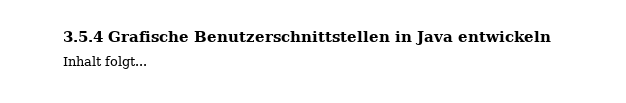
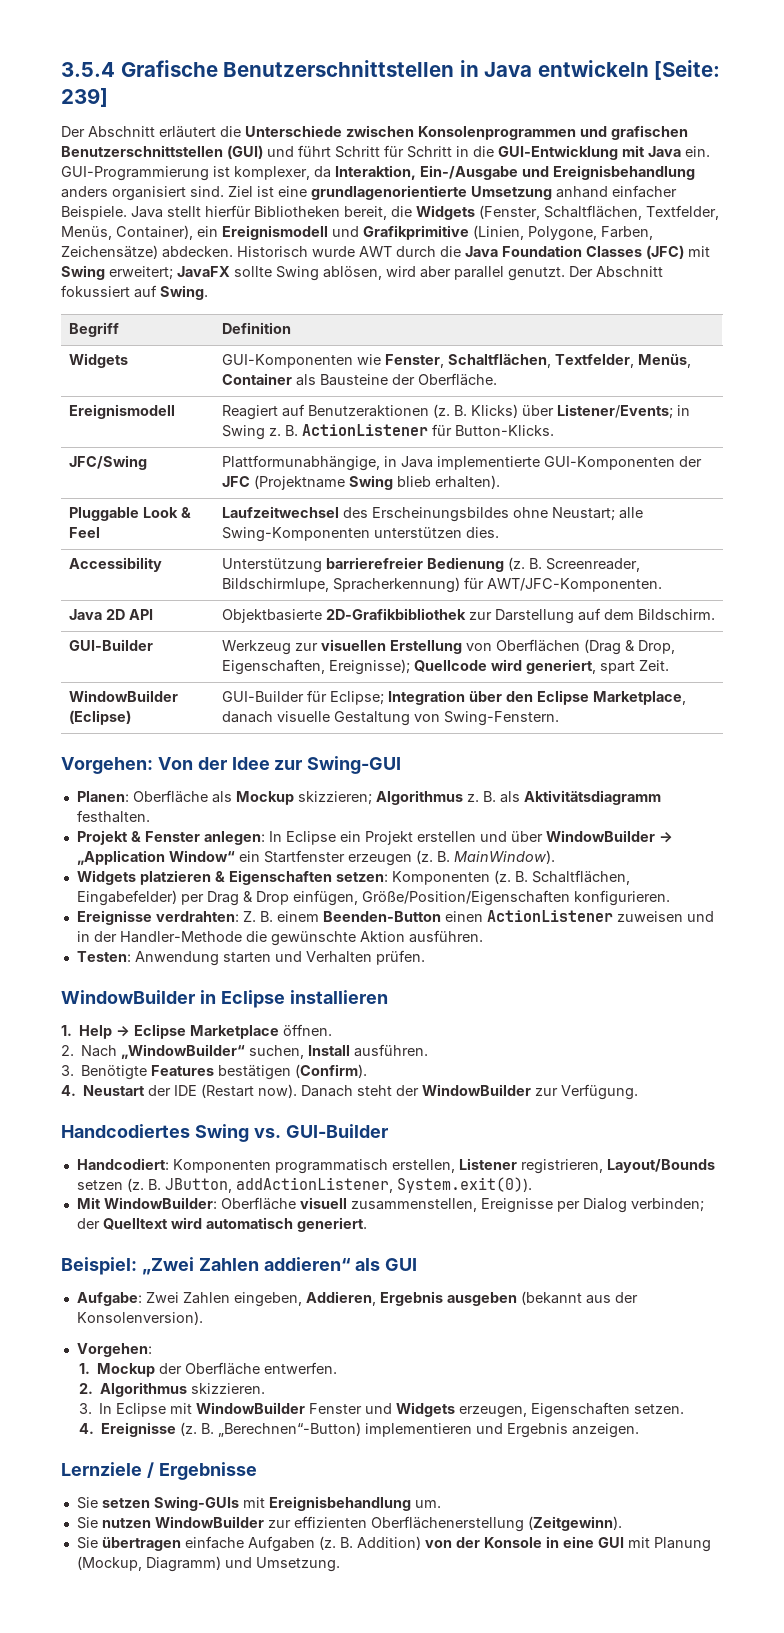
[63,56,147,69] // Inhalt folgt... -> [654,60,721,80] [61,88,108,107] [61,125,688,140] [61,145,710,160] [61,165,695,181] [61,185,677,201] [61,205,719,220] [61,225,653,241] [61,245,710,259] [61,265,663,281] [61,285,208,300] [68,322,119,337] [221,322,291,334] [68,353,128,368] [221,353,691,368] [221,373,497,386] [68,404,175,419] [221,404,690,420] [221,424,554,440] [68,455,147,470] [221,455,702,471] [221,475,500,490] [68,507,191,521] [68,527,100,538] [221,506,643,522] [221,527,499,542] [68,557,162,572] [221,557,640,573] [221,577,662,593] [68,609,153,620] [221,608,715,624] [68,639,153,651] [221,639,675,655] [221,659,669,675] [68,690,178,702] [68,710,131,725] [221,690,686,705] [221,711,559,726] [61,756,402,774] [76,790,661,805] [76,810,150,823] [76,830,673,845] [76,850,555,866] [76,870,630,885] [76,890,670,906] [76,910,714,925] [76,930,483,946] [76,950,425,966] [61,990,388,1008] [61,1024,333,1039] [61,1044,429,1059] [61,1064,368,1080] [61,1084,639,1100] [61,1124,388,1142] [76,1158,715,1174] [76,1177,532,1193] [76,1197,704,1213] [76,1217,367,1232] [61,1257,418,1275] [76,1291,638,1307] [76,1311,203,1325] [76,1343,152,1357] [79,1362,338,1377] [79,1382,266,1397] [79,1402,685,1418] [79,1422,640,1438] [61,1462,257,1480] [76,1496,441,1511] [76,1516,622,1532] [76,1536,711,1552] [76,1556,340,1572] [Seite: 239] // Der Abschnitt erläutert die Unterschiede zwischen Konsolenprogrammen und grafischen Benutzerschnittstellen (GUI) und führt Schritt für Schritt in die GUI-Entwicklung mit Java ein. GUI-Programmierung ist komplexer, da Interaktion, Ein-/Ausgabe und Ereignisbehandlung anders organisiert sind. Ziel ist eine grundlagenorientierte Umsetzung anhand einfacher Beispiele. Java stellt hierfür Bibliotheken bereit, die Widgets (Fenster, Schaltflächen, Textfelder, Menüs, Container), ein Ereignismodell und Grafikprimitive (Linien, Polygone, Farben, Zeichensätze) abdecken. Historisch wurde AWT durch die Java Foundation Classes (JFC) mit Swing erweitert; JavaFX sollte Swing ablösen, wird aber parallel genutzt. Der Abschnitt fokussiert auf Swing. // Begriff | Definition // Widgets | GUI-Komponenten wie Fenster, Schaltflächen, Textfelder, Menüs, Container als Bausteine der Oberfläche. // Ereignismodell | Reagiert auf Benutzeraktionen (z. B. Klicks) über Listener/Events; in Swing z. B. ActionListener für Button-Klicks. // JFC/Swing | Plattformunabhängige, in Java implementierte GUI-Komponenten der JFC (Projektname Swing blieb erhalten). // Pluggable Look & Feel | Laufzeitwechsel des Erscheinungsbildes ohne Neustart; alle Swing-Komponenten unterstützen dies. // Accessibility | Unterstützung barrierefreier Bedienung (z. B. Screenreader, Bildschirmlupe, Spracherkennung) für AWT/JFC-Komponenten. // Java 2D API | Objektbasierte 2D-Grafikbibliothek zur Darstellung auf dem Bildschirm. // GUI-Builder | Werkzeug zur visuellen Erstellung von Oberflächen (Drag & Drop, Eigenschaften, Ereignisse); Quellcode wird generiert, spart Zeit. // WindowBuilder (Eclipse) | GUI-Builder für Eclipse; Integration über den Eclipse Marketplace, danach visuelle Gestaltung von Swing-Fenstern. // Vorgehen: Von der Idee zur Swing-GUI // Planen: Oberfläche als Mockup skizzieren; Algorithmus z. B. als Aktivitätsdiagramm festhalten. // Projekt & Fenster anlegen: In Eclipse ein Projekt erstellen und über WindowBuilder → „Application Window“ ein Startfenster erzeugen (z. B. MainWindow). // Widgets platzieren & Eigenschaften setzen: Komponenten (z. B. Schaltflächen, Eingabefelder) per Drag & Drop einfügen, Größe/Position/Eigenschaften konfigurieren. // Ereignisse verdrahten: Z. B. einem Beenden-Button einen ActionListener zuweisen und in der Handler-Methode die gewünschte Aktion ausführen. // Testen: Anwendung starten und Verhalten prüfen. // WindowBuilder in Eclipse installieren // 1. Help → Eclipse Marketplace öffnen. // 2. Nach „WindowBuilder“ suchen, Install ausführen. // 3. Benötigte Features bestätigen (Confirm). // 4. Neustart der IDE (Restart now). Danach steht der WindowBuilder zur Verfügung. // Handcodiertes Swing vs. GUI-Builder // Handcodiert: Komponenten programmatisch erstellen, Listener registrieren, Layout/Bounds setzen (z. B. JButton, addActionListener, System.exit(0)). // Mit WindowBuilder: Oberfläche visuell zusammenstellen, Ereignisse per Dialog verbinden; der Quelltext wird automatisch generiert. // Beispiel: „Zwei Zahlen addieren“ als GUI // Aufgabe: Zwei Zahlen eingeben, Addieren, Ergebnis ausgeben (bekannt aus der Konsolenversion). // Vorgehen: // 1. Mockup der Oberfläche entwerfen. // 2. Algorithmus skizzieren. // 3. In Eclipse mit WindowBuilder Fenster und Widgets erzeugen, Eigenschaften setzen. // 4. Ereignisse (z. B. „Berechnen“-Button) implementieren und Ergebnis anzeigen. // Lernziele / Ergebnisse // Sie setzen Swing-GUIs mit Ereignisbehandlung um. // Sie nutzen WindowBuilder zur effizienten Oberflächenerstellung (Zeitgewinn). // Sie übertragen einfache Aufgaben (z. B. Addition) von der Konsole in eine GUI mit Planung (Mockup, Diagramm) und Umsetzung.

